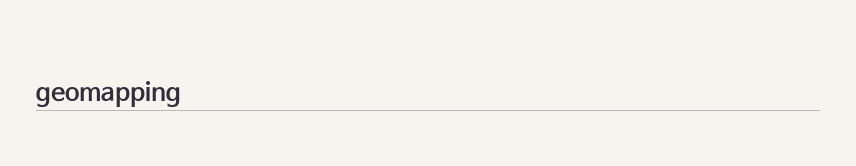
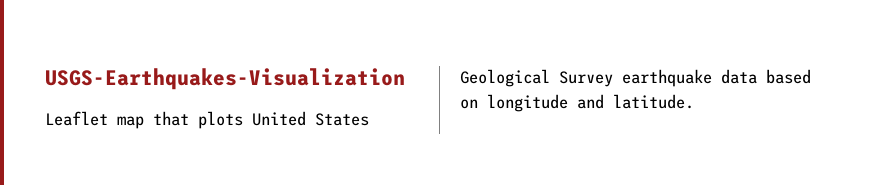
[36,81,181,107] geomapping -> [45,68,405,90] [45,111,369,129] [460,69,811,87] [460,94,694,112] USGS-Earthquakes-Visualization // Leaflet map that plots United States Geological Survey earthquake data based on longitude and latitude.

